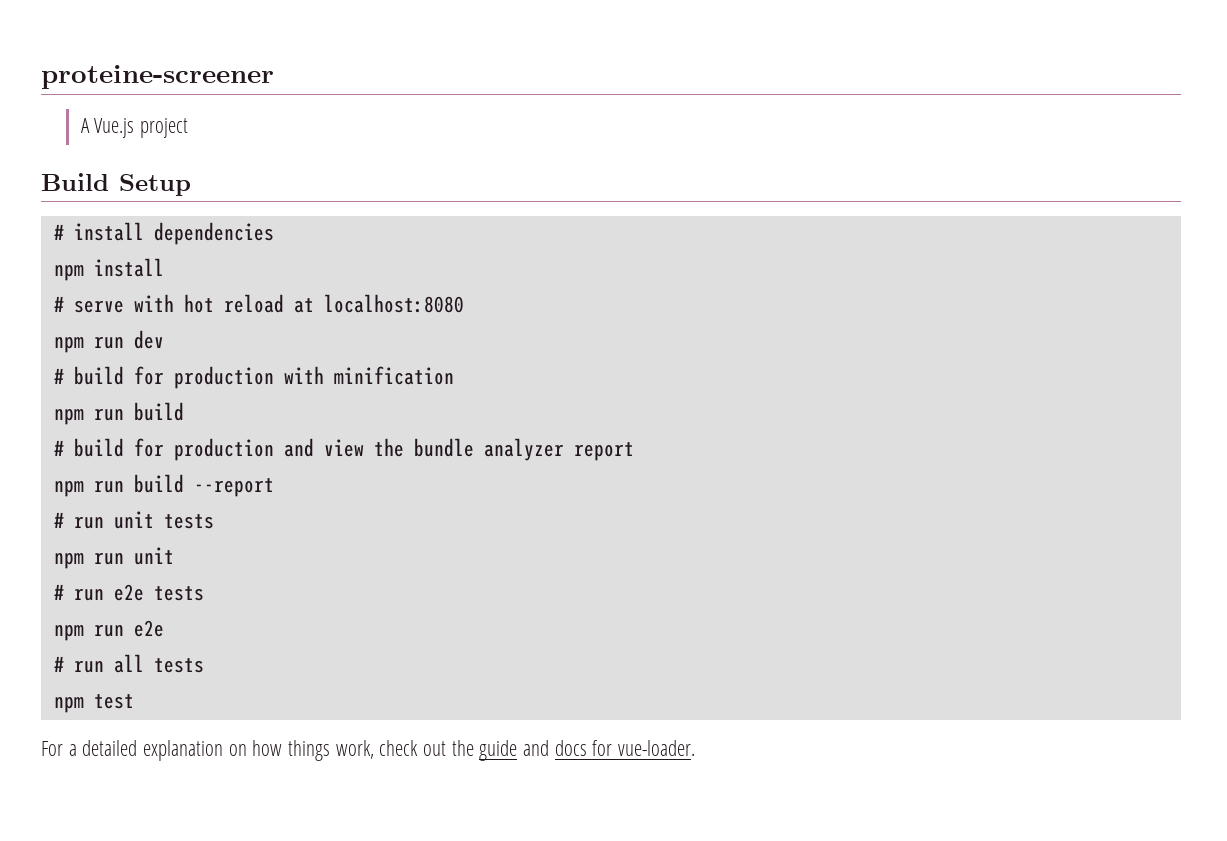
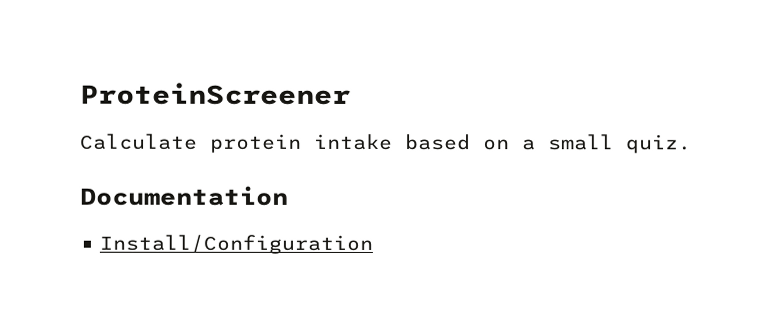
[41,65,274,89] [80,118,188,138] [41,173,191,196] [53,222,274,245] [53,258,164,281] [53,294,464,313] [53,330,164,353] [53,366,454,389] [53,402,184,425] [53,438,634,461] [53,474,274,497] [53,511,214,529] [53,547,174,569] [53,584,204,601] [53,620,164,641] [53,654,204,673] [53,694,134,713] [41,740,696,761] proteine-screener // A Vue.js project // Build Setup // # install dependencies // npm install // # serve with hot reload at localhost:8080 // npm run dev // # build for production with minification // npm run build // # build for production and view the bundle analyzer report // npm run build --report // # run unit tests // npm run unit // # run e2e tests // npm run e2e // # run all tests // npm test // For a detailed explanation on how things work, check out the guide and docs for vue-loader. -> [80,82,351,105] [80,133,692,154] [79,185,288,206] [99,234,374,254] ProteinScreener // Calculate protein intake based on a small quiz. // Documentation // Install/Configuration

